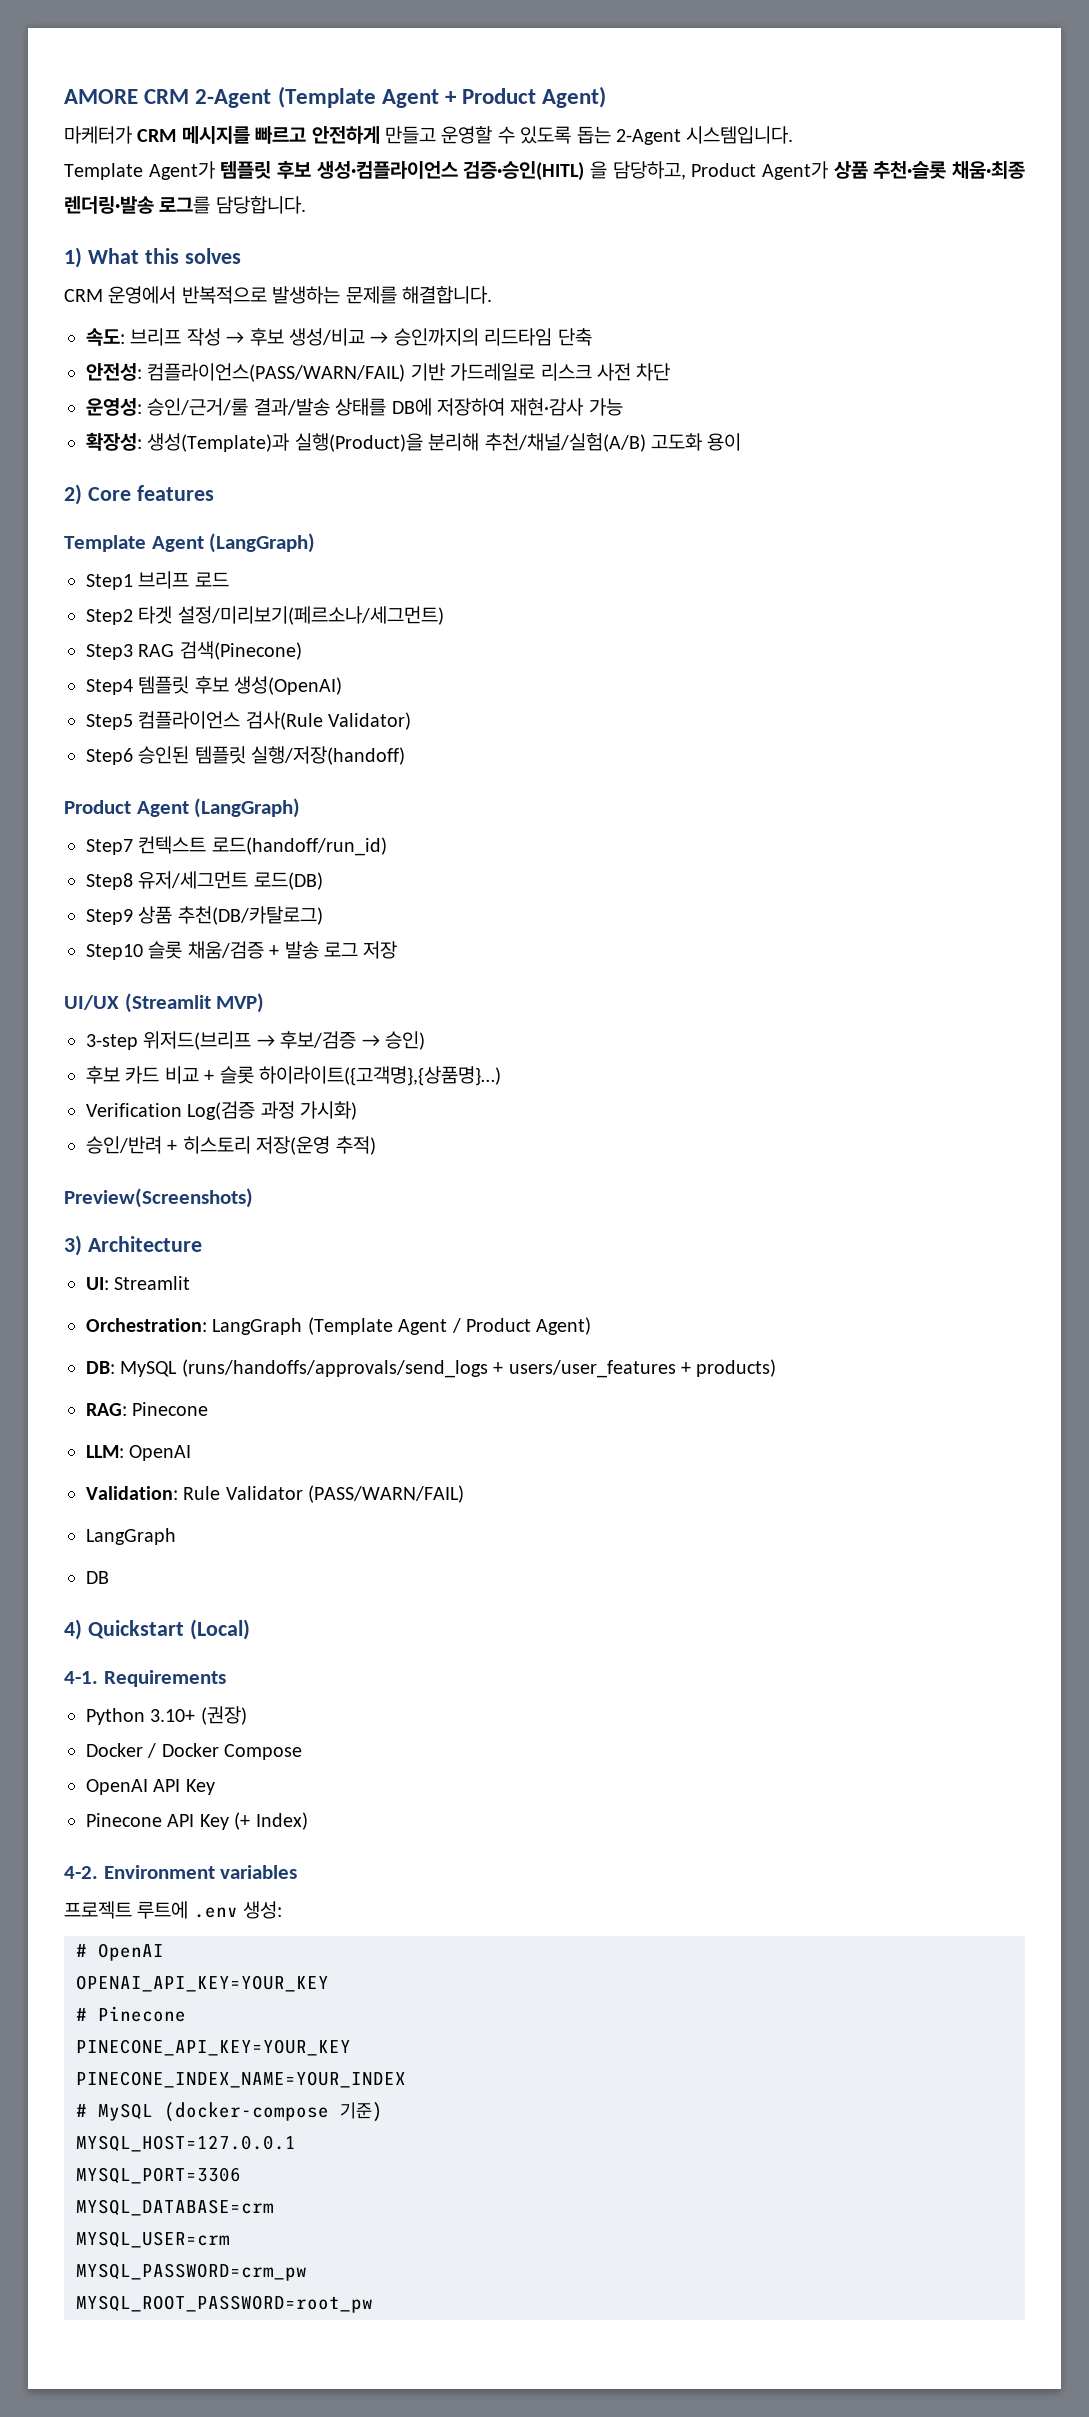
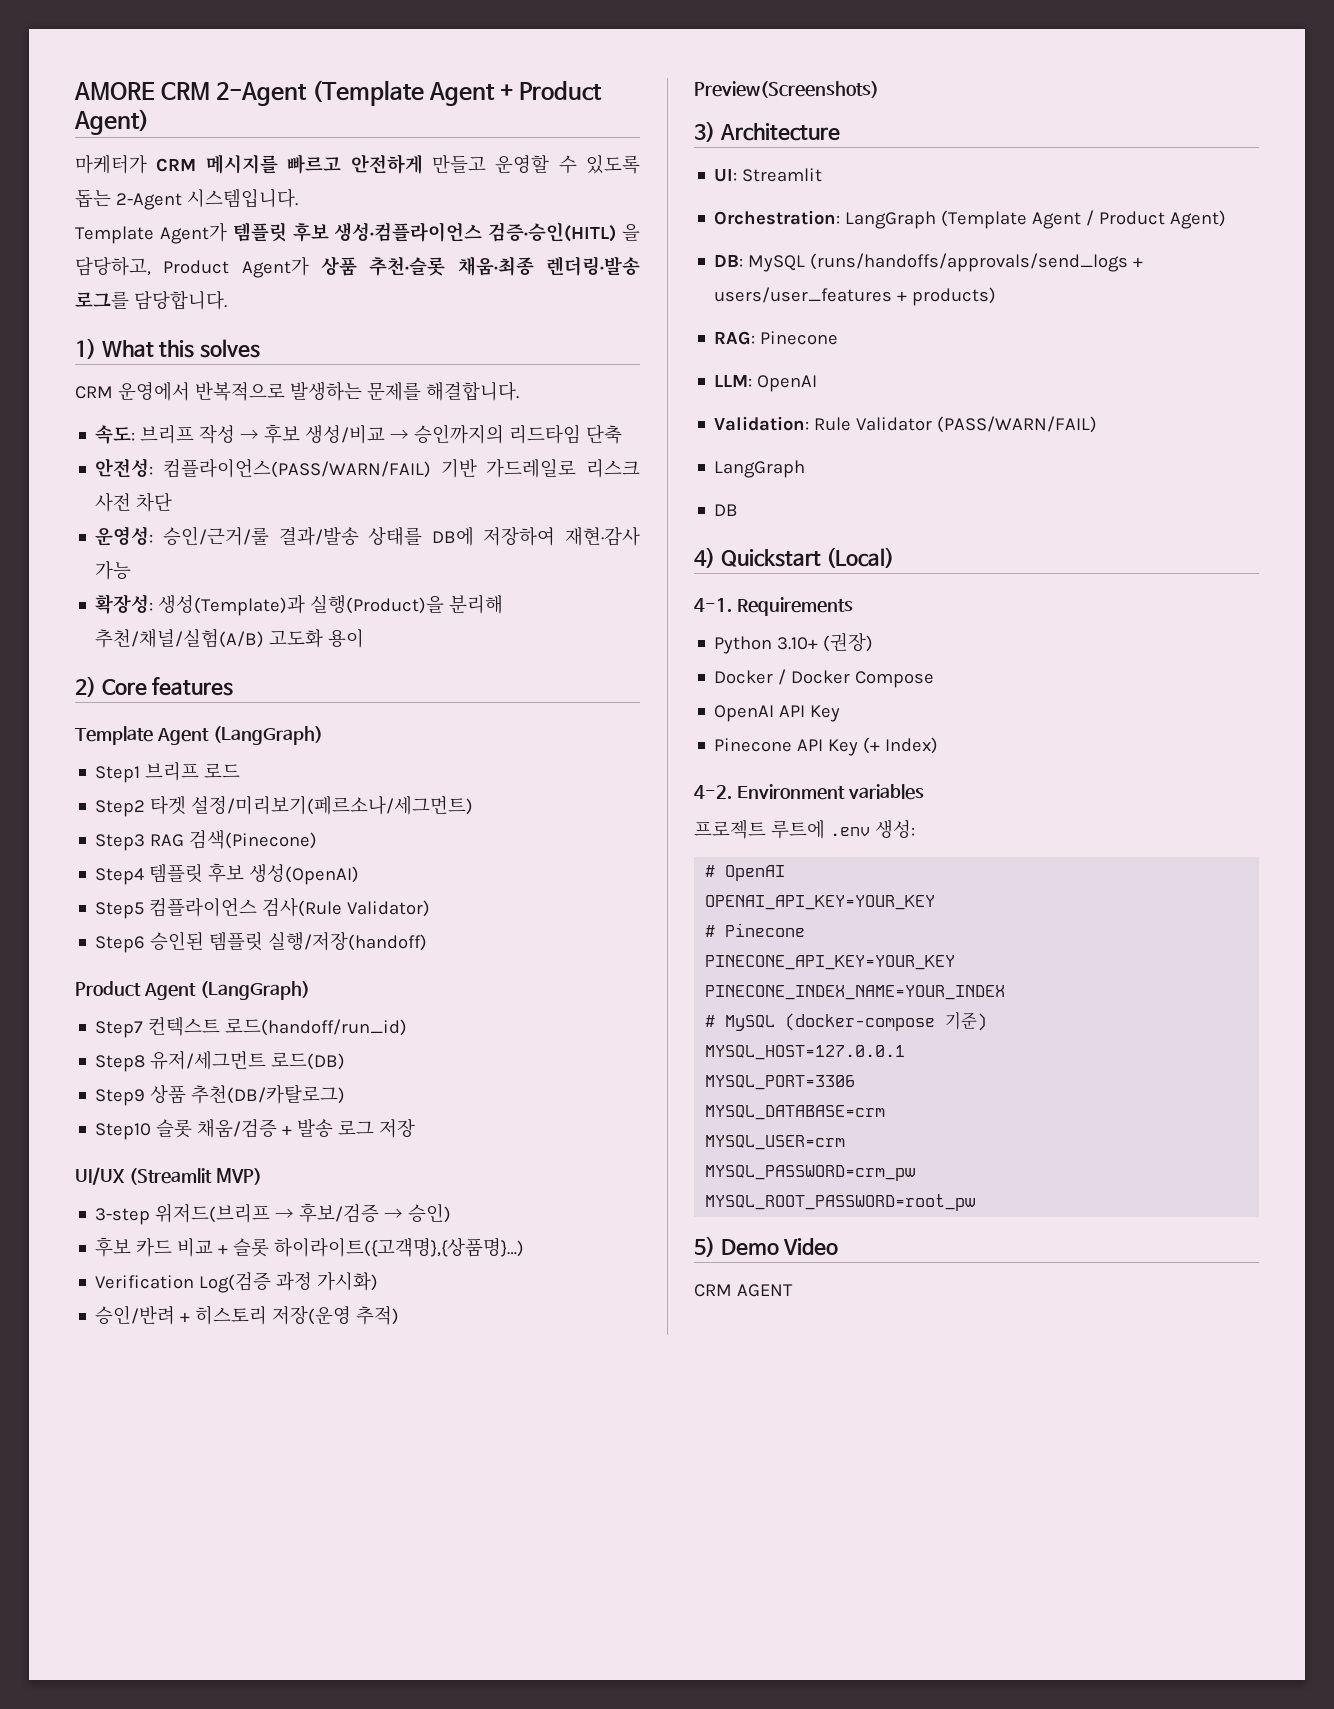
(373, 2304) none -> [694,1236,839,1257] [694,1284,793,1297] // 5) Demo Video // CRM AGENT

